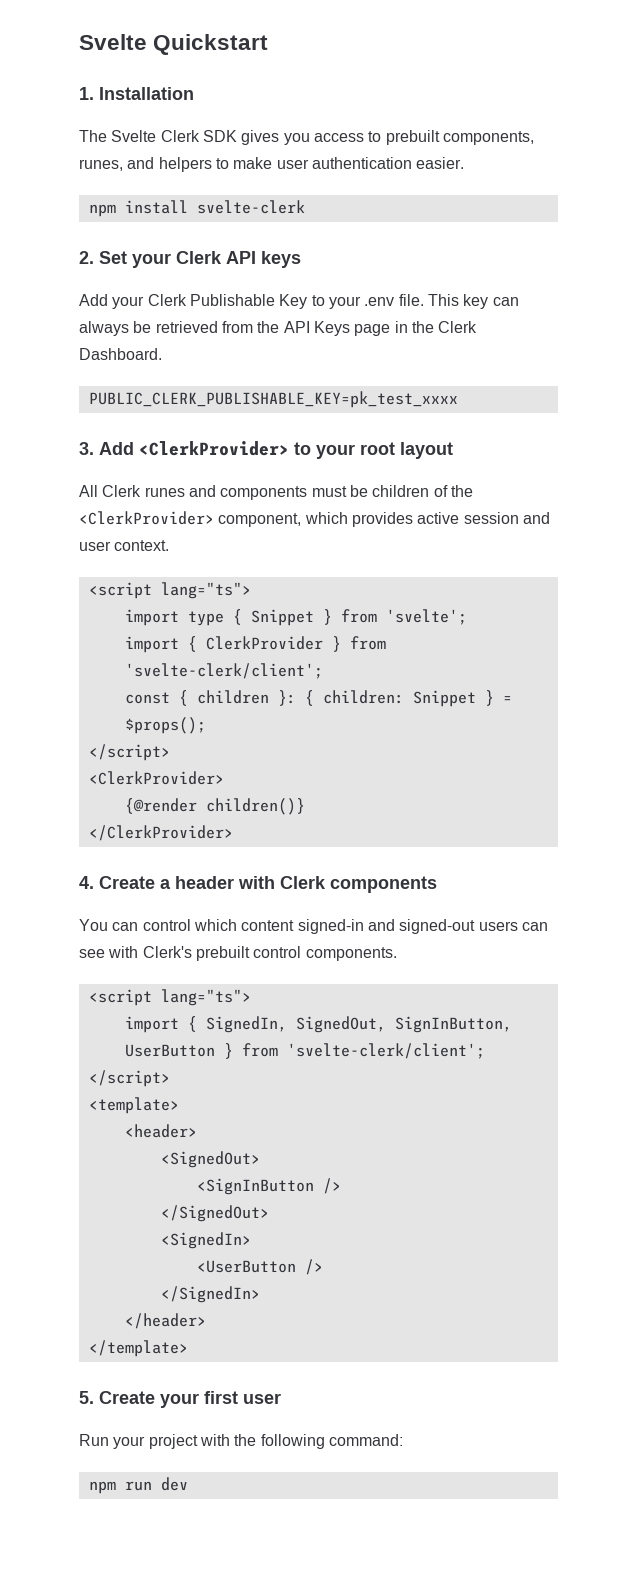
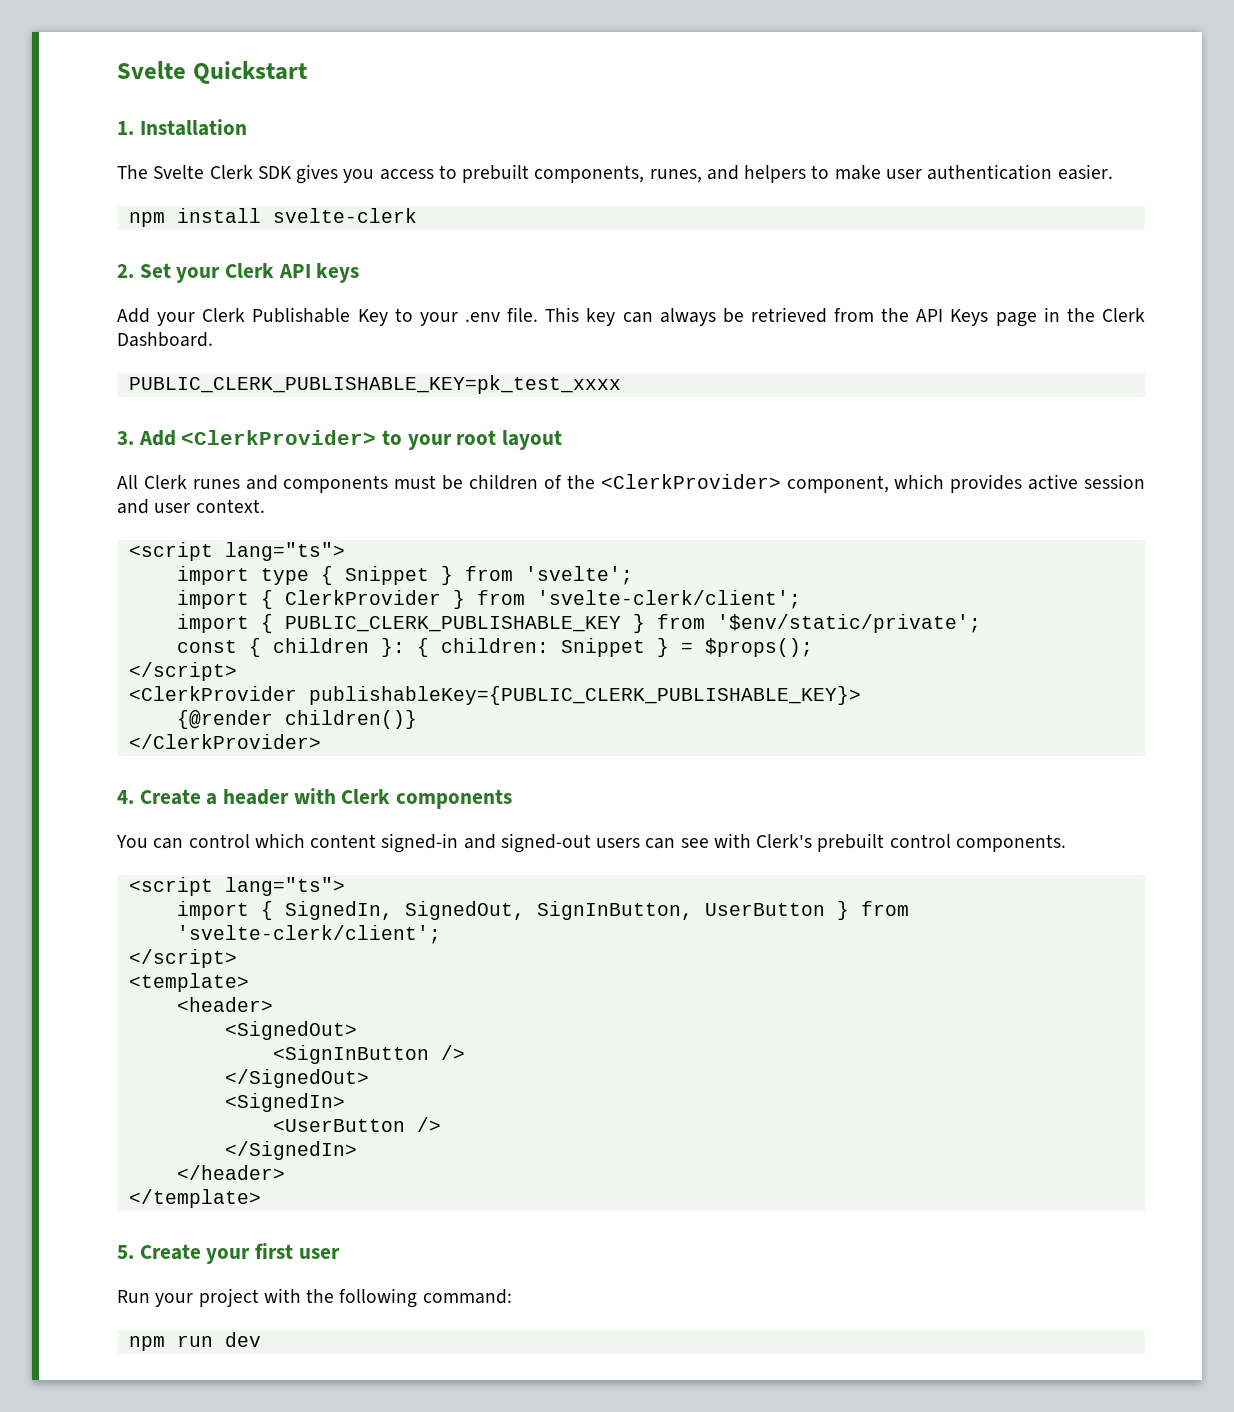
(323, 671) none -> [176,614,981,633] // import { PUBLIC_CLERK_PUBLISHABLE_KEY } from '$env/static/private';
[88,771,224,785] <ClerkProvider> -> [128,686,861,705] <ClerkProvider publishableKey={PUBLIC_CLERK_PUBLISHABLE_KEY}>

